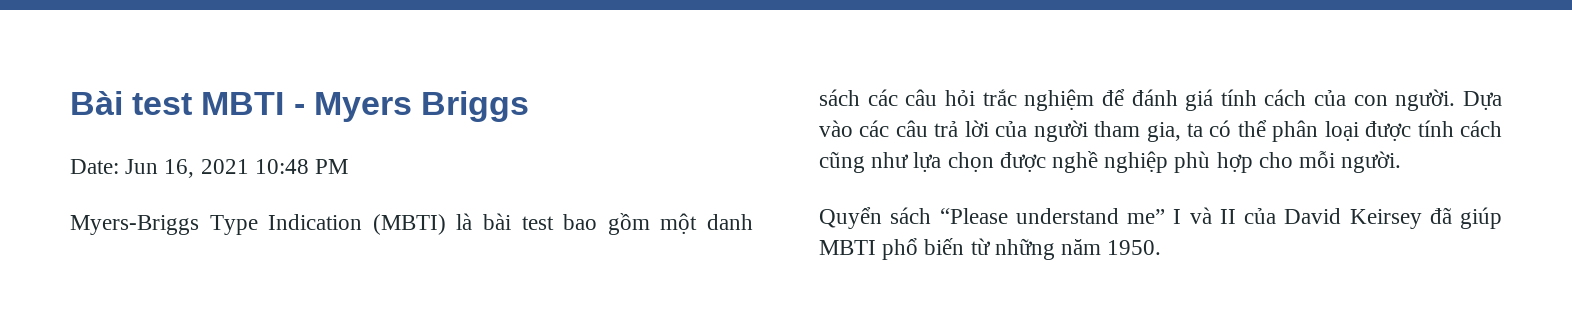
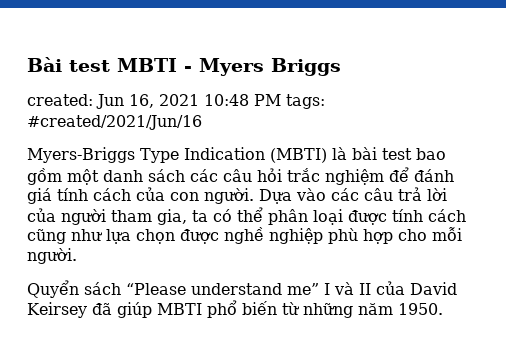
[70,159,119,174] Date: -> [27,94,93,106] created:
(349, 166) none -> [286,94,325,109] [27,115,202,130] tags: #created/2021/Jun/16

